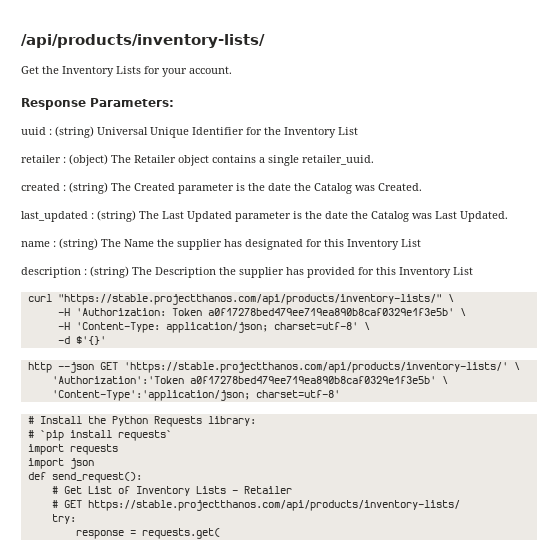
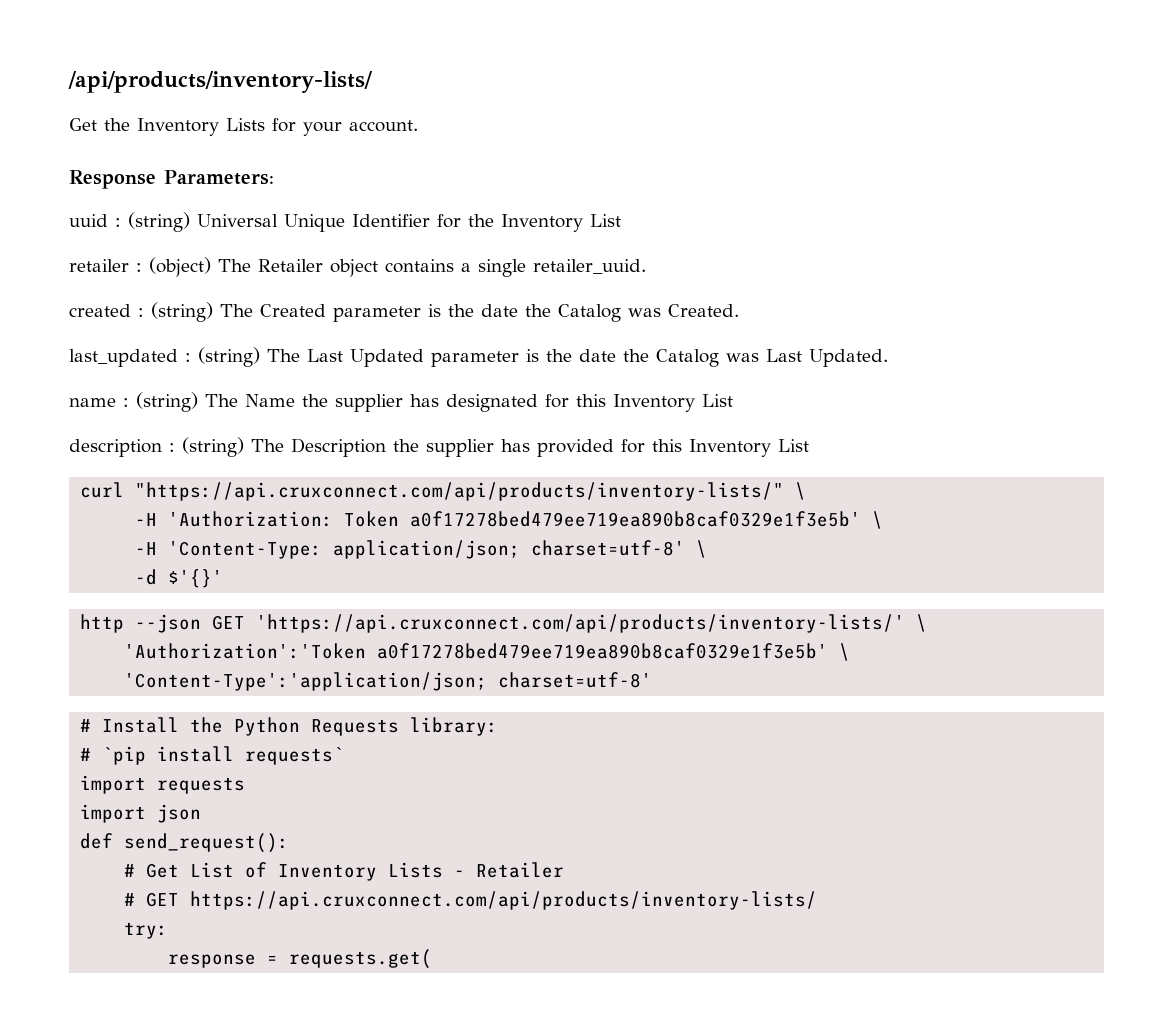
[57,294,442,305] "https://stable.projectthanos.com/api/products/inventory-lists/" -> [135,482,785,501] "https://api.cruxconnect.com/api/products/inventory-lists/"
[123,362,508,373] 'https://stable.projectthanos.com/api/products/inventory-lists/' -> [256,614,906,633] 'https://api.cruxconnect.com/api/products/inventory-lists/'
[87,500,460,511] https://stable.projectthanos.com/api/products/inventory-lists/ -> [190,891,818,910] https://api.cruxconnect.com/api/products/inventory-lists/

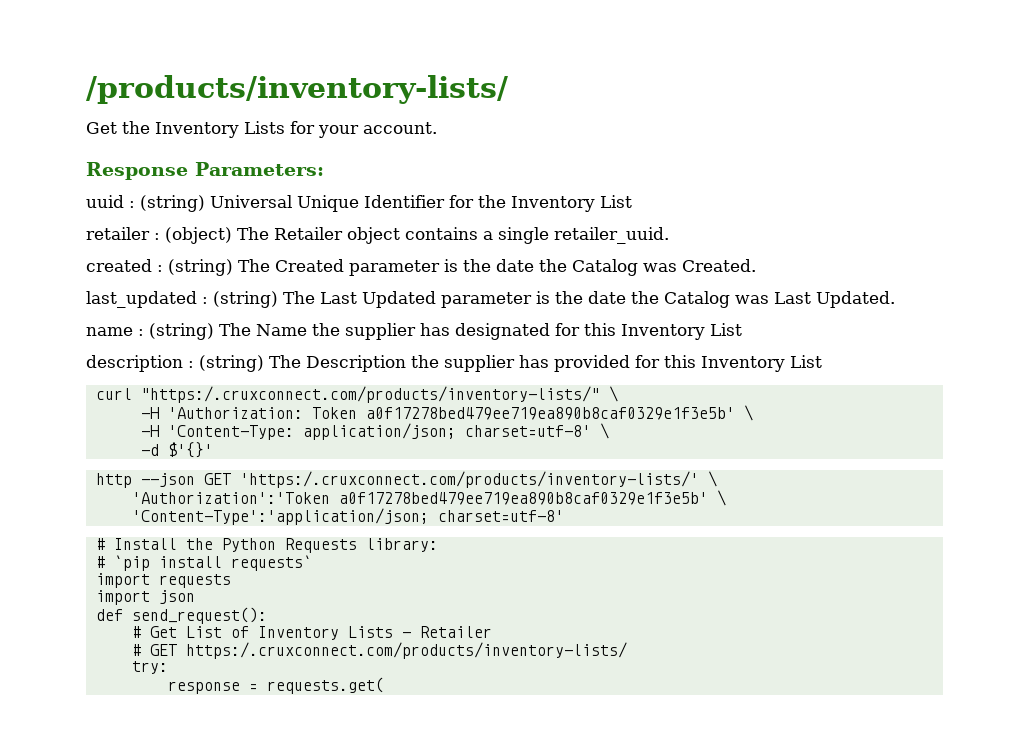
[68,71,373,93] /api/products/inventory-lists/ -> [86,75,508,104] /products/inventory-lists/
[135,482,785,501] "https://api.cruxconnect.com/api/products/inventory-lists/" -> [140,386,600,403] "https:/.cruxconnect.com/products/inventory-lists/"
[256,614,906,633] 'https://api.cruxconnect.com/api/products/inventory-lists/' -> [239,471,699,488] 'https:/.cruxconnect.com/products/inventory-lists/'
[190,891,818,910] https://api.cruxconnect.com/api/products/inventory-lists/ -> [185,642,627,659] https:/.cruxconnect.com/products/inventory-lists/

